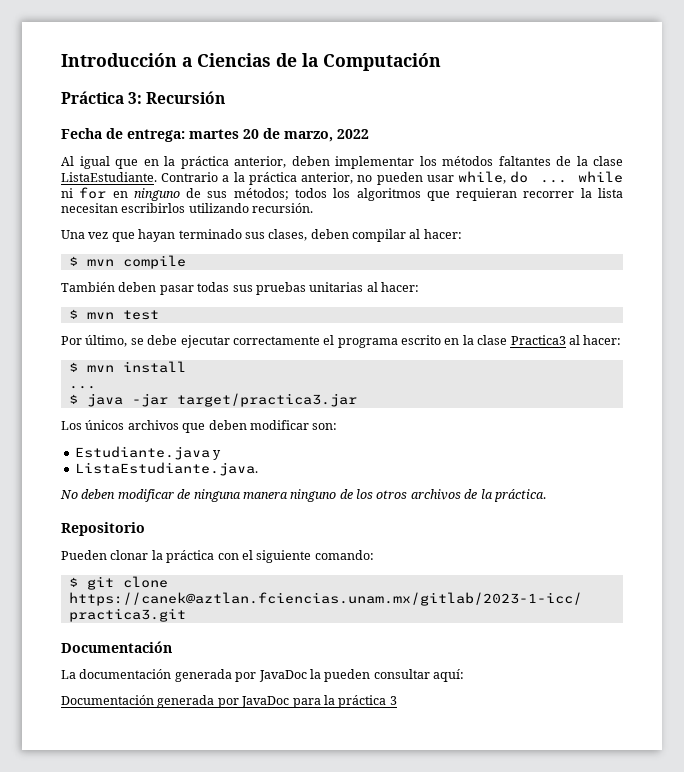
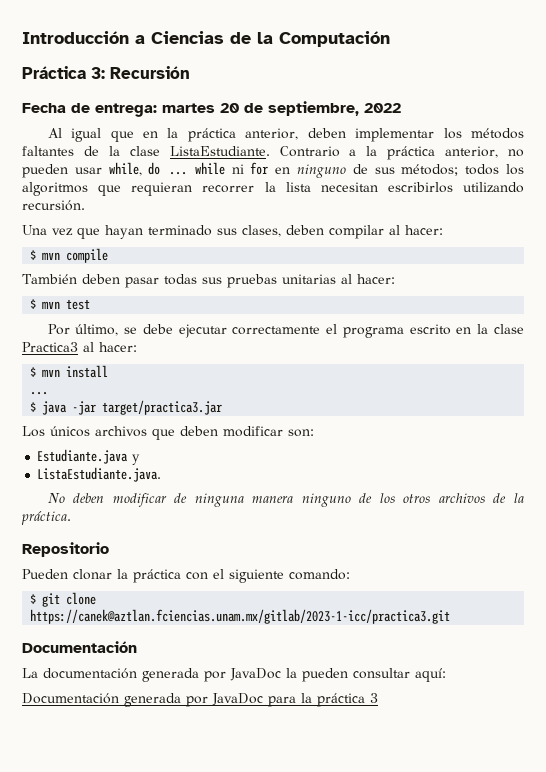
[284,131,333,142] marzo, -> [268,101,359,116] septiembre,

